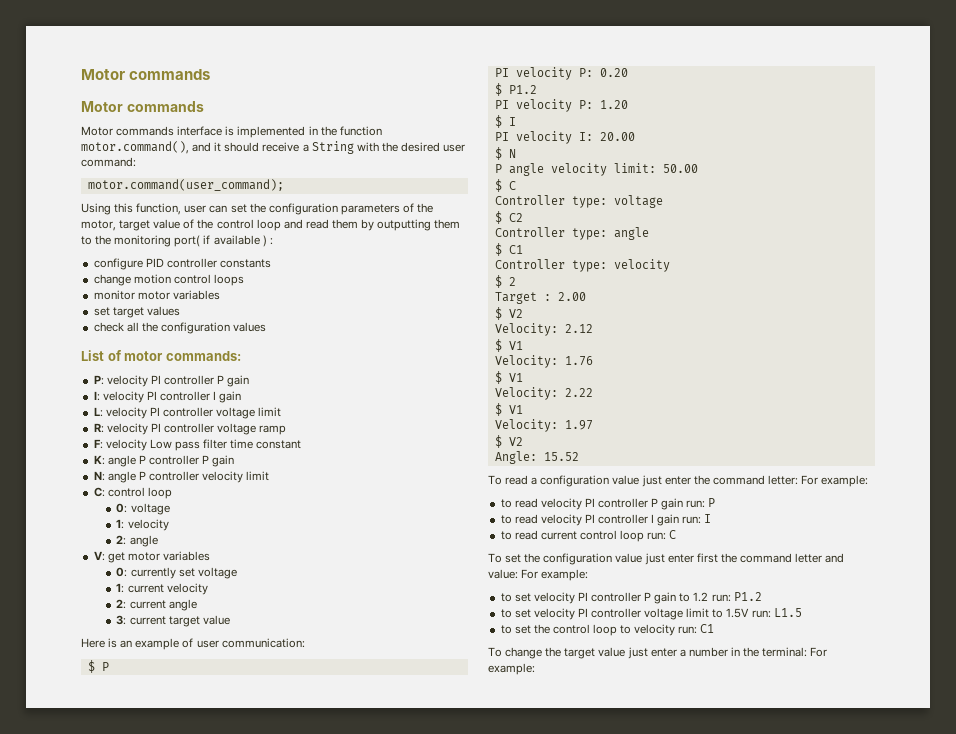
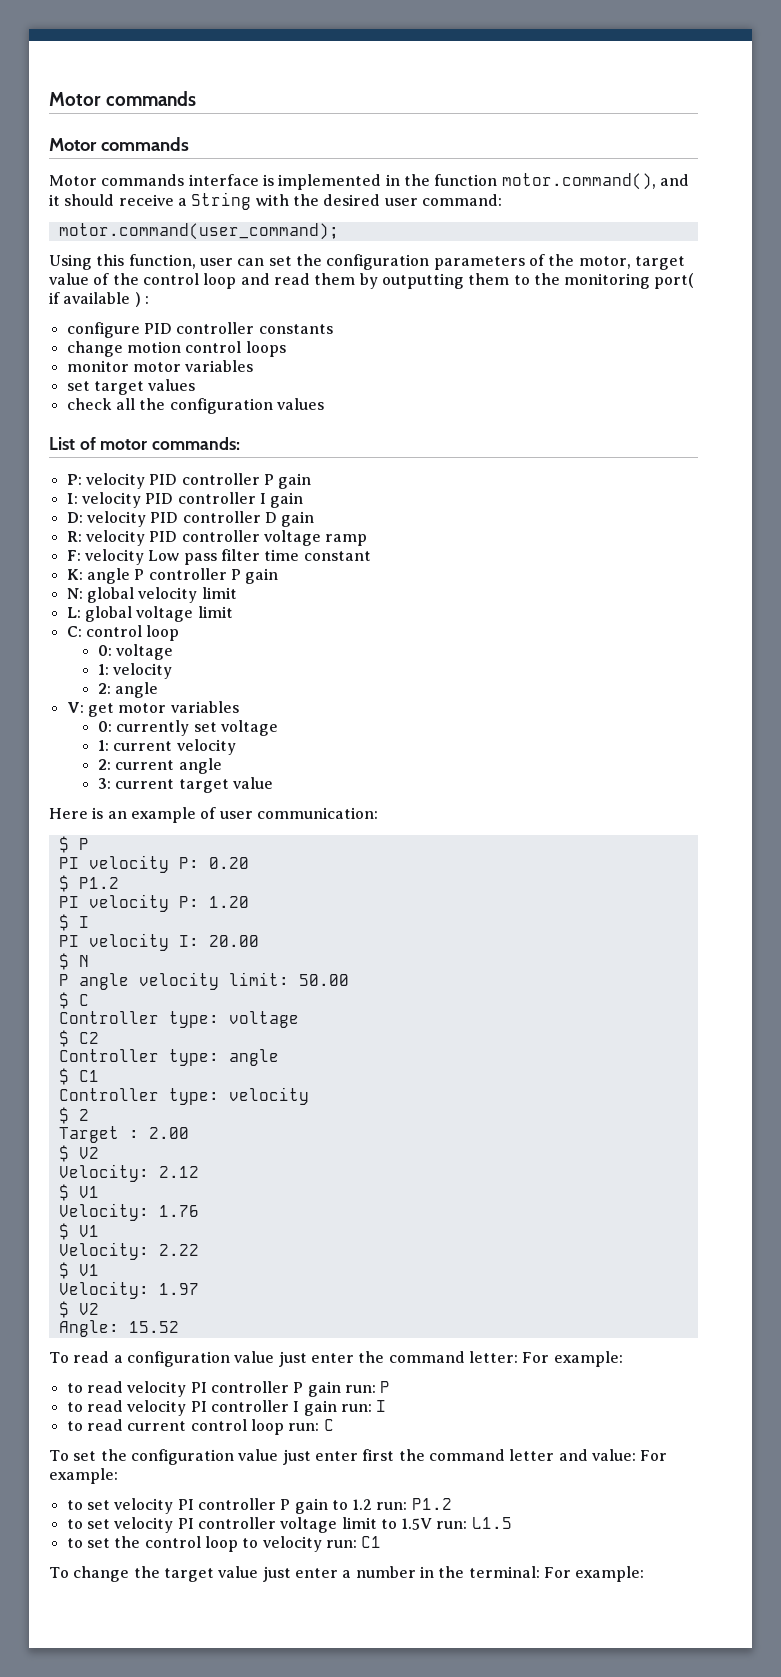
[150,375,161,384] PI -> [149,474,178,485] PID
[146,391,157,400] PI -> [145,493,174,504] PID
[93,407,282,419] L: velocity PI controller voltage limit -> [66,511,315,527] D: velocity PID controller D gain
[150,423,161,432] PI -> [149,531,178,542] PID
[107,471,199,483] angle P controller -> [86,587,134,603] global
(270, 476) none -> [66,606,233,622] // L: global voltage limit

